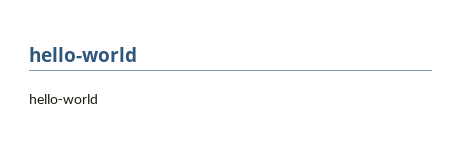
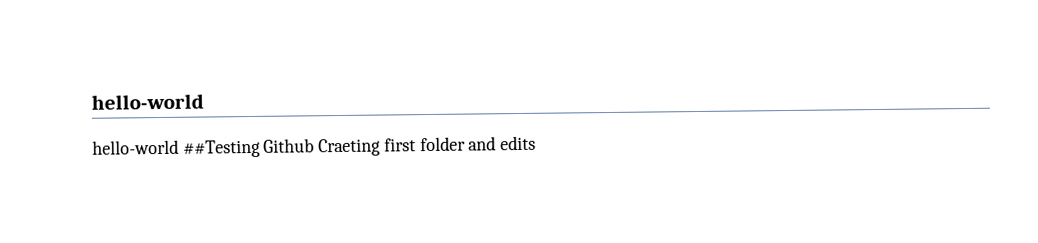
(98, 99) none -> [182,135,537,158] ##Testing Github Craeting first folder and edits

